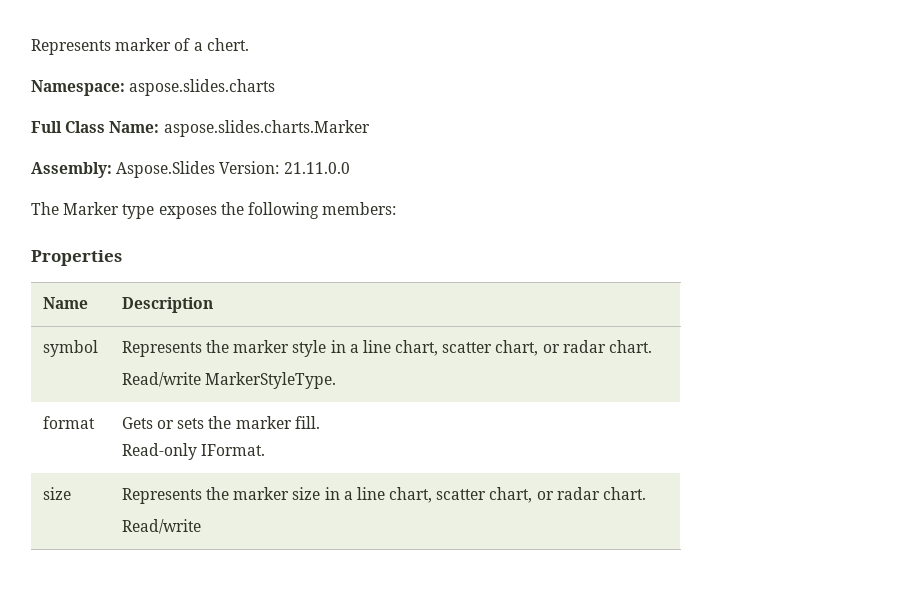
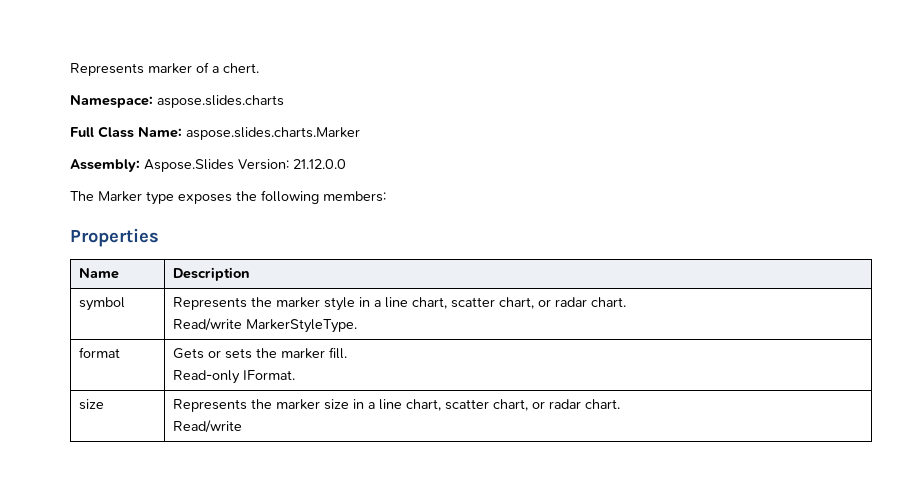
[283,162,350,174] 21.11.0.0 -> [293,159,346,169] 21.12.0.0

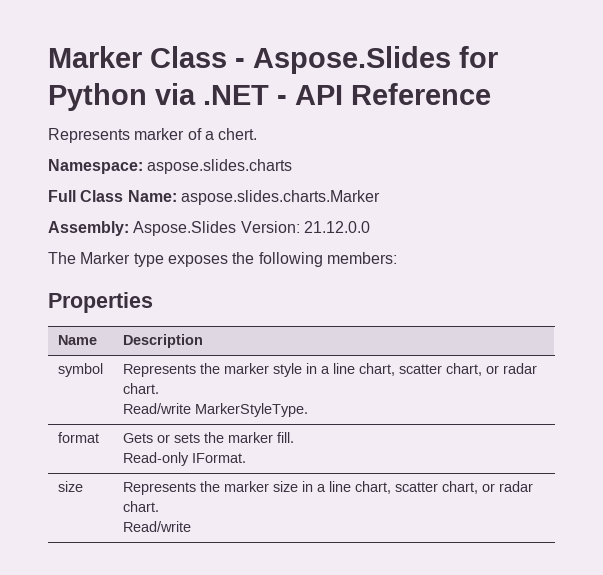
(70, 69) none -> [48,46,498,74] [48,83,491,111] Marker Class - Aspose.Slides for Python via .NET - API Reference //

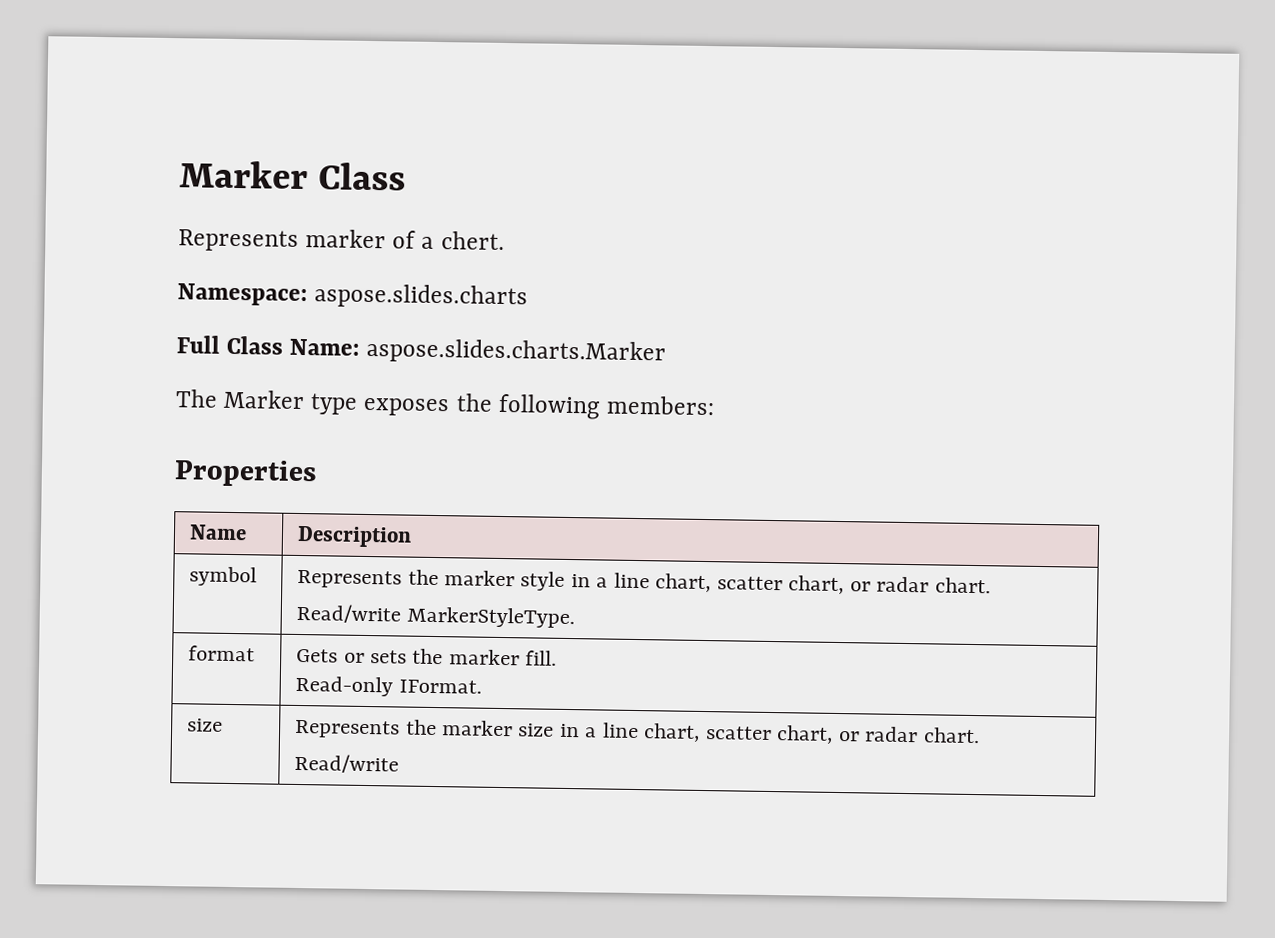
[235,46,498,74] [48,83,491,111] - Aspose.Slides for Python via .NET - API Reference -> (407, 176) none
[48,221,370,236] // Assembly: Aspose.Slides Version: 21.12.0.0 -> (667, 351) none

